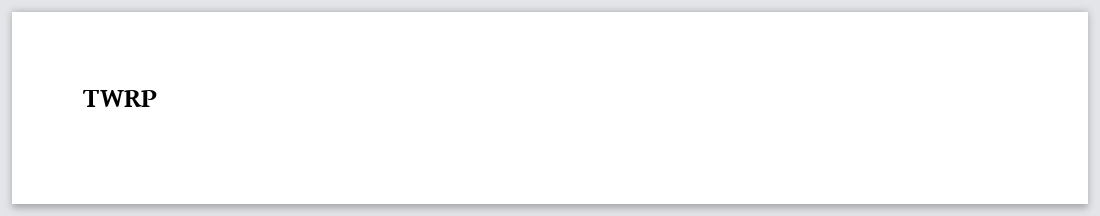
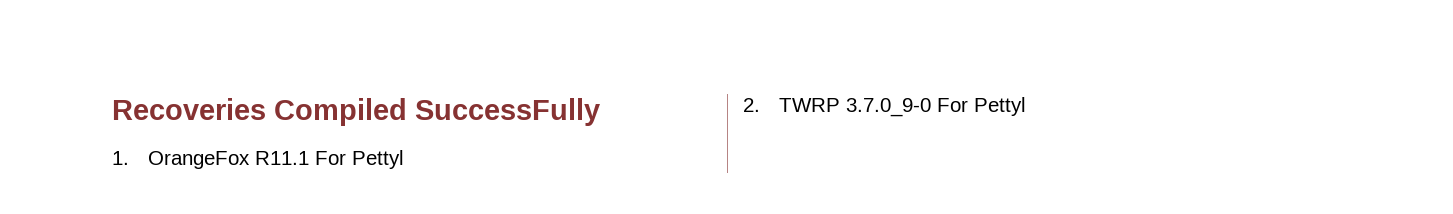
[83,90,157,107] TWRP -> [112,98,600,126] [112,150,404,169] [743,97,1026,117] Recoveries Compiled SuccessFully // 1. OrangeFox R11.1 For Pettyl // 2. TWRP 3.7.0_9-0 For Pettyl

